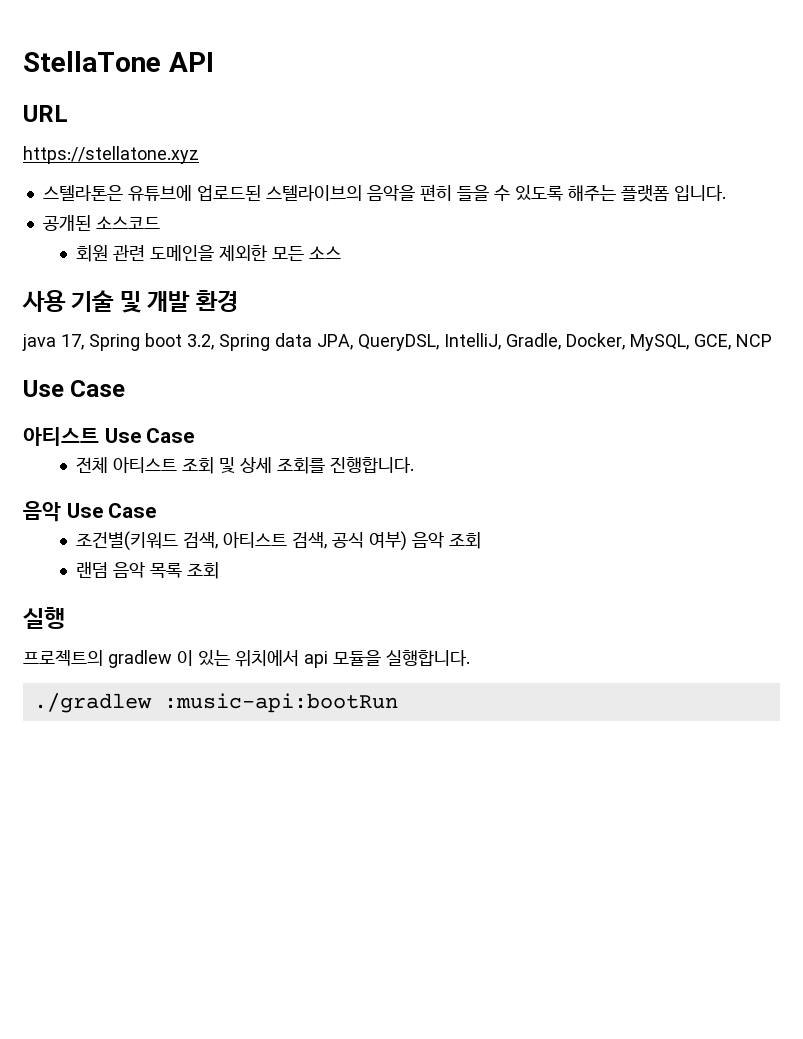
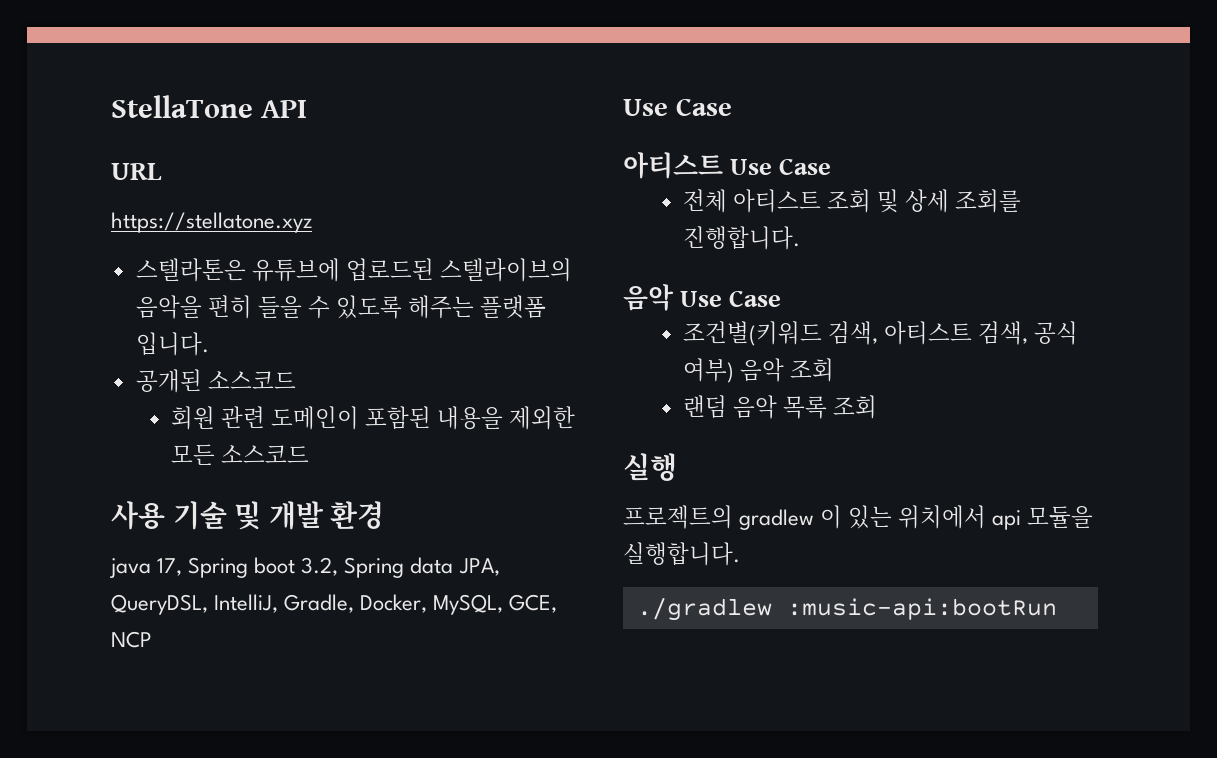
[149,245,214,261] 도메인을 -> [270,406,504,430] 도메인이 포함된 내용을
[308,246,341,259] 소스 -> [220,445,309,463] 소스코드

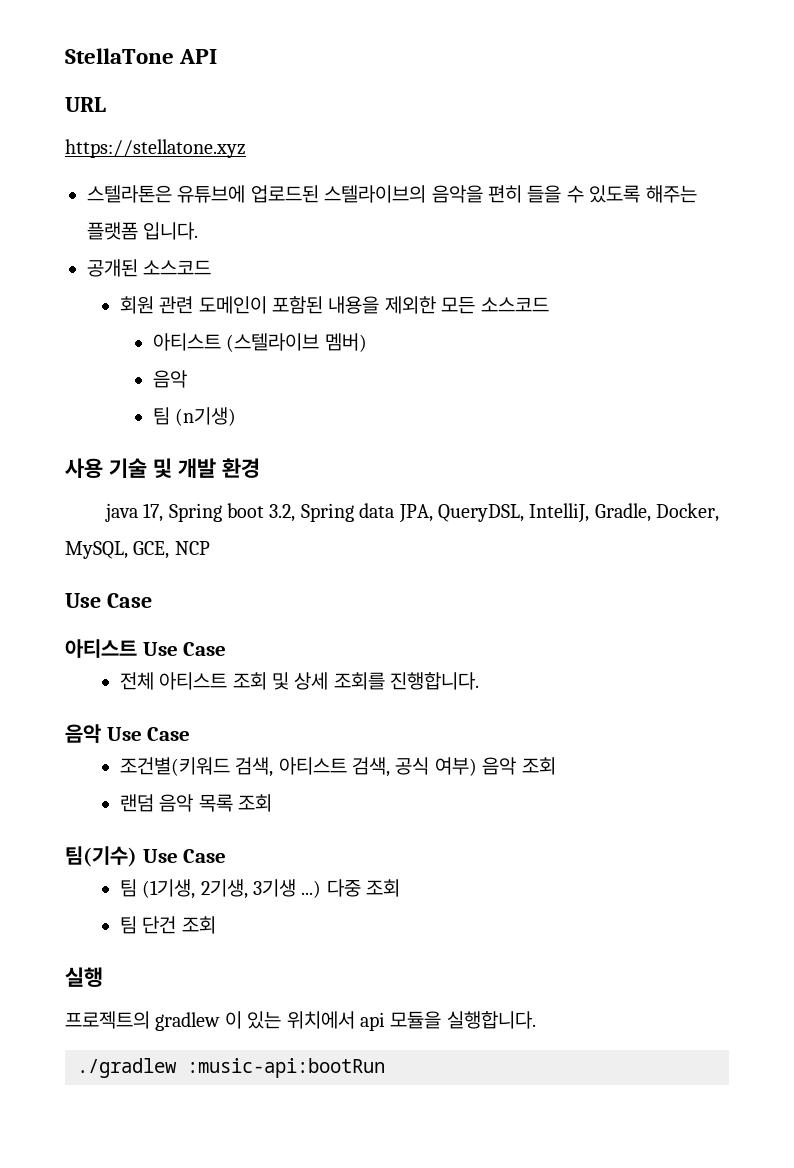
(309, 454) none -> [152,333,367,352] [152,370,187,388] [152,407,237,426] // 아티스트 (스텔라이브 멤버) // 음악 // 팀 (n기생)
(878, 407) none -> [65,846,227,867] [119,879,401,899] [119,916,216,934] // 팀(기수) Use Case // 팀 (1기생, 2기생, 3기생 ...) 다중 조회 // 팀 단건 조회

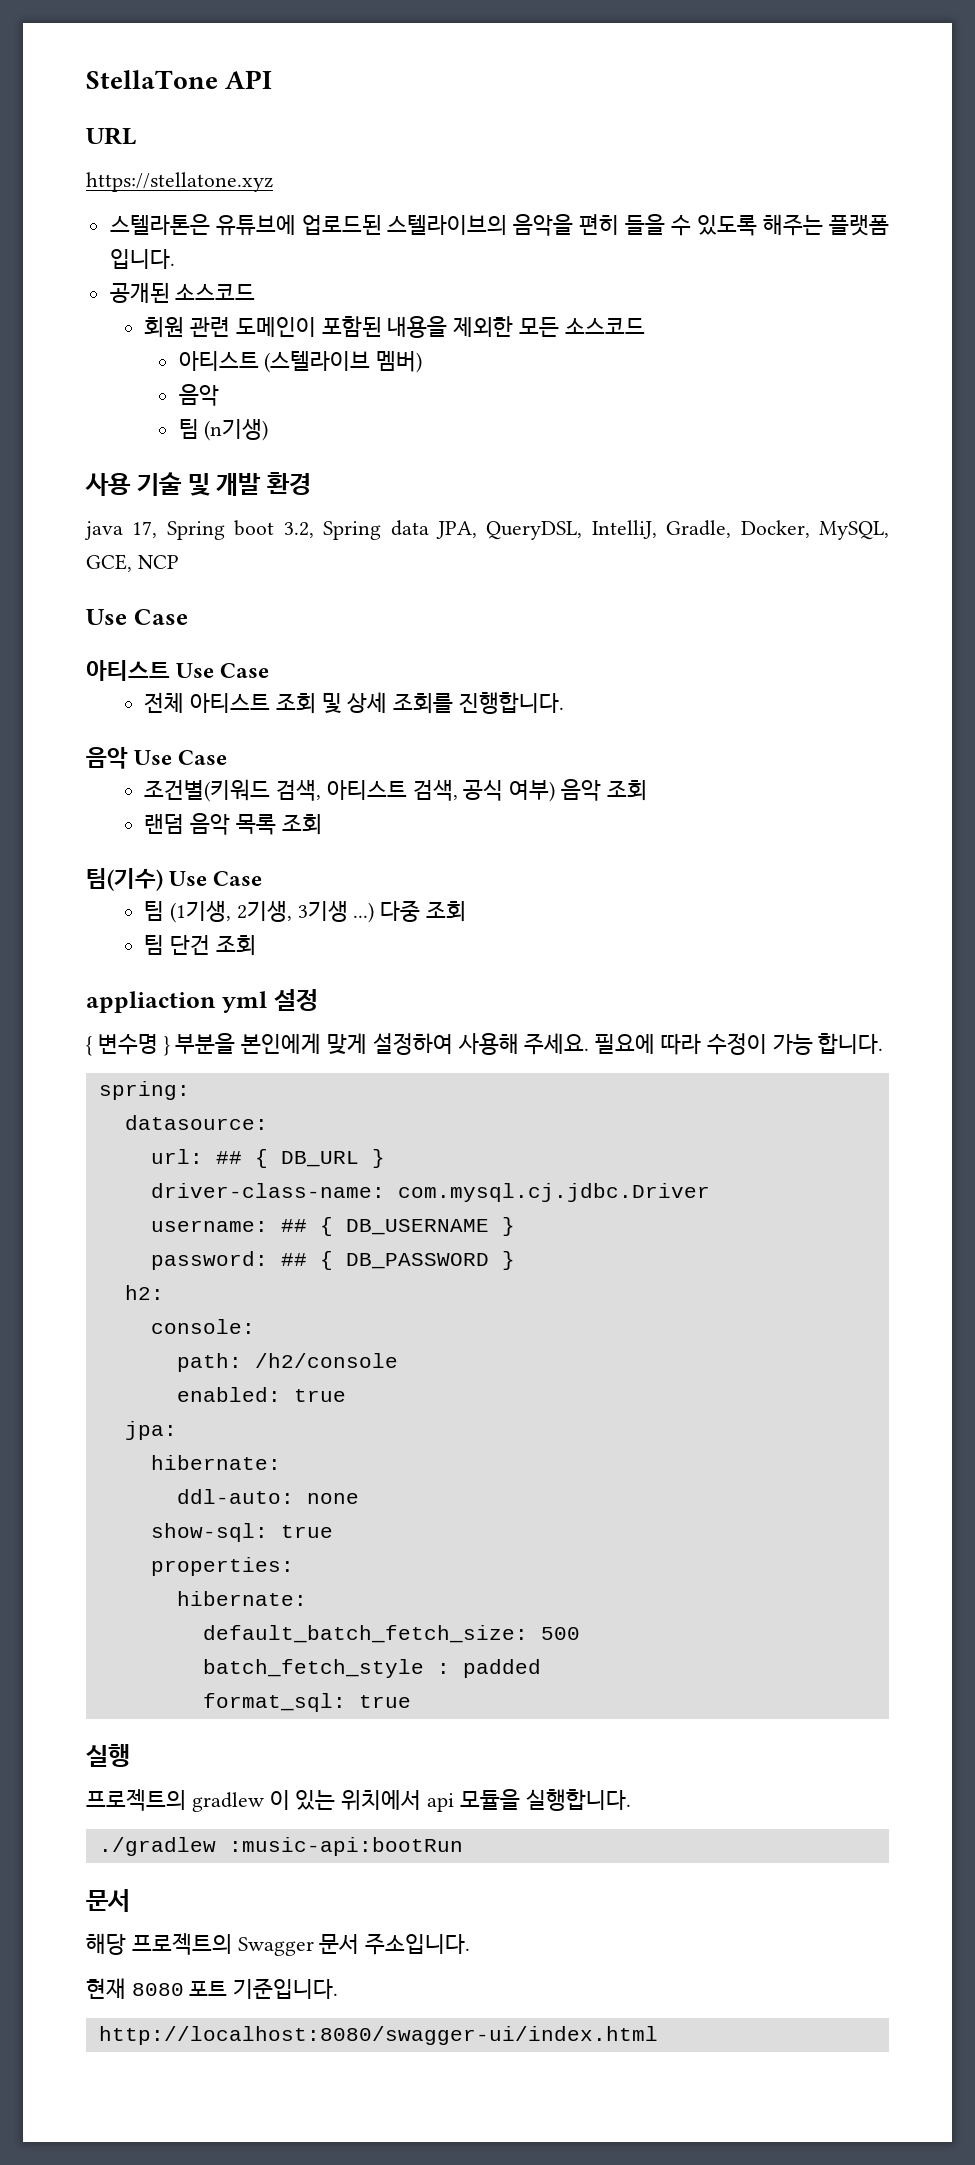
(216, 925) none -> [86,989,318,1013] [86,1033,884,1056] [98,1081,190,1100] [124,1115,268,1130] [150,1149,385,1168] [150,1183,710,1202] [150,1217,515,1236] [150,1251,515,1270] [124,1285,164,1300] [150,1319,255,1334] [176,1353,398,1372] [176,1387,346,1402] [124,1421,177,1440] [150,1455,281,1470] [176,1489,359,1504] [150,1523,333,1542] [150,1557,294,1576] [176,1591,307,1606] [202,1625,580,1643] [202,1659,541,1678] [202,1693,411,1712] // appliaction yml 설정 // { 변수명 } 부분을 본인에게 맞게 설정하여 사용해 주세요. 필요에 따라 수정이 가능 합니다. // spring: // datasource: // url: ## { DB_URL } // driver-class-name: com.mysql.cj.jdbc.Driver // username: ## { DB_USERNAME } // password: ## { DB_PASSWORD } // h2: // console: // path: /h2/console // enabled: true // jpa: // hibernate: // ddl-auto: none // show-sql: true // properties: // hibernate: // default_batch_fetch_size: 500 // batch_fetch_style : padded // format_sql: true
(385, 1068) none -> [86,1889,130,1912] [86,1933,471,1956] [86,1978,339,1999] [98,2026,658,2045] // 문서 // 해당 프로젝트의 Swagger 문서 주소입니다. // 현재 8080 포트 기준입니다. // http://localhost:8080/swagger-ui/index.html

